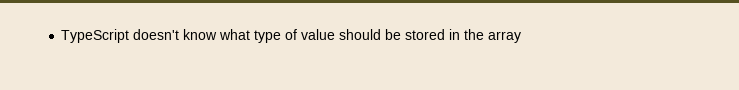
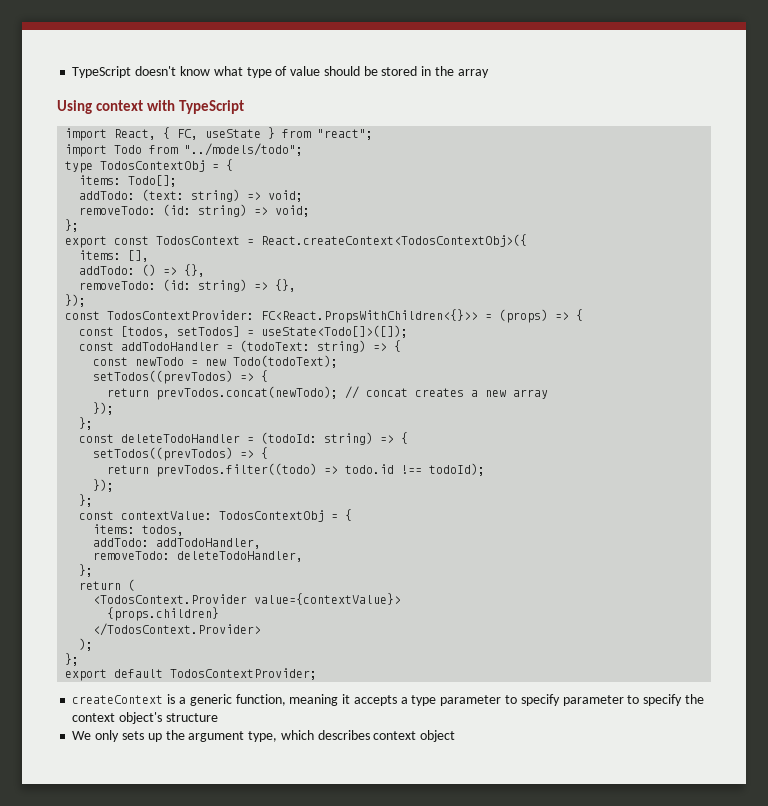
(522, 37) none -> [57,100,244,114] [65,127,374,141] [65,143,304,157] [65,159,234,173] [79,175,178,187] [79,189,304,202] [79,204,311,217] [65,219,80,232] [65,234,528,248] [79,250,150,262] [79,264,206,277] [79,279,297,292] [65,294,87,307] [65,309,584,323] [79,325,409,338] [79,340,402,353] [93,355,339,368] [93,370,269,384] [107,386,549,400] [93,402,115,415] [79,417,94,430] [79,432,409,445] [93,447,269,461] [107,463,486,477] [93,479,115,492] [79,494,94,507] [79,509,353,522] [93,524,185,536] [93,538,262,549] [93,551,304,562] [79,564,94,577] [79,579,136,591] [93,593,402,605] [107,607,220,621] [93,623,262,636] [79,638,94,651] [65,653,80,666] [65,668,318,681] [72,694,704,706] [72,712,218,724] [72,730,456,742] // Using context with TypeScript // import React, { FC, useState } from "react"; // import Todo from "../models/todo"; // type TodosContextObj = { // items: Todo[]; // addTodo: (text: string) => void; // removeTodo: (id: string) => void; // }; // export const TodosContext = React.createContext<TodosContextObj>({ // items: [], // addTodo: () => {}, // removeTodo: (id: string) => {}, // }); // const TodosContextProvider: FC<React.PropsWithChildren<{}>> = (props) => { // const [todos, setTodos] = useState<Todo[]>([]); // const addTodoHandler = (todoText: string) => { // const newTodo = new Todo(todoText); // setTodos((prevTodos) => { // return prevTodos.concat(newTodo); // concat creates a new array // }); // }; // const deleteTodoHandler = (todoId: string) => { // setTodos((prevTodos) => { // return prevTodos.filter((todo) => todo.id !== todoId); // }); // }; // const contextValue: TodosContextObj = { // items: todos, // addTodo: addTodoHandler, // removeTodo: deleteTodoHandler, // }; // return ( // <TodosContext.Provider value={contextValue}> // {props.children} // </TodosContext.Provider> // ); // }; // export default TodosContextProvider; // createContext is a generic function, meaning it accepts a type parameter to specify parameter to specify the context object's structure // We only sets up the argument type, which describes context object

